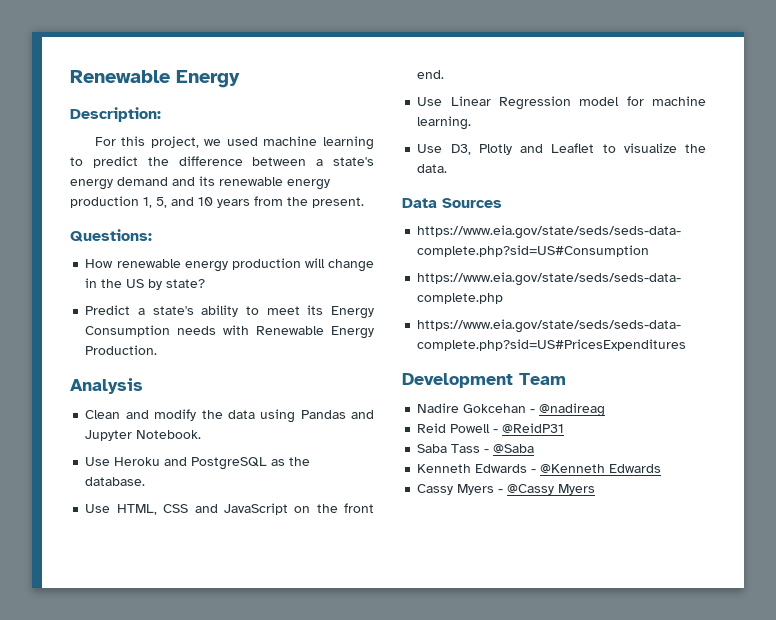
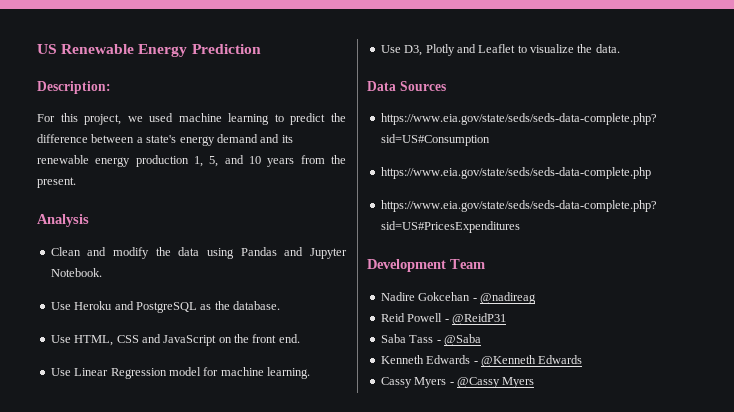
[70,70,240,88] Renewable Energy -> [37,44,261,57] US Renewable Energy Prediction
[70,229,152,242] [85,258,374,272] [85,278,206,290] [85,305,375,319] [85,325,374,339] [85,345,158,355] // Questions: // How renewable energy production will change in the US by state? // Predict a state's ability to meet its Energy Consumption needs with Renewable Energy Production. -> (76, 182) none

